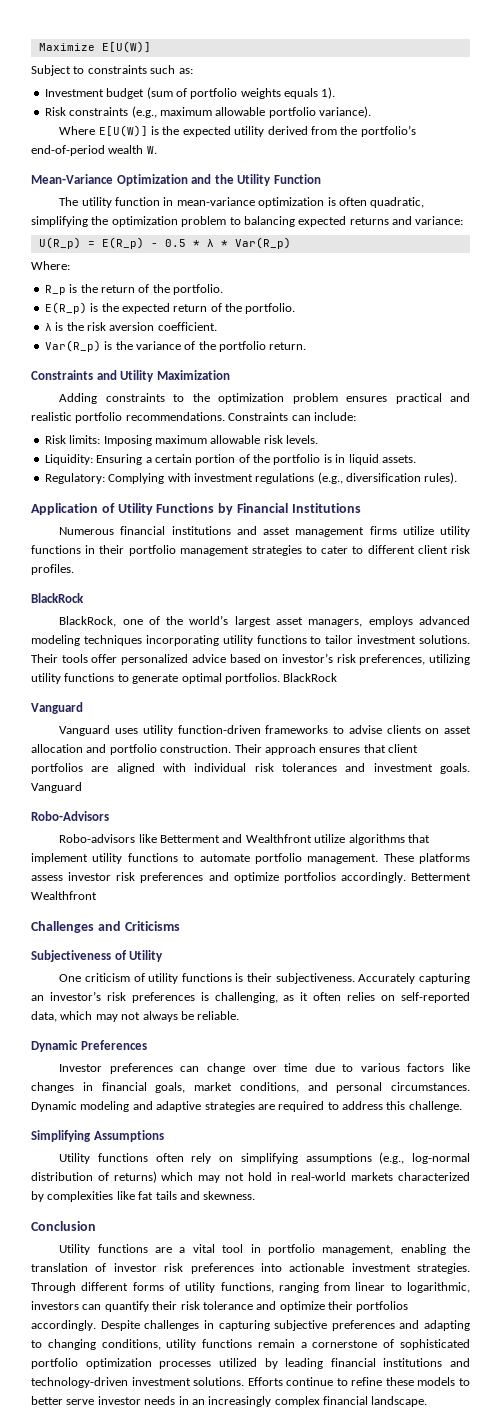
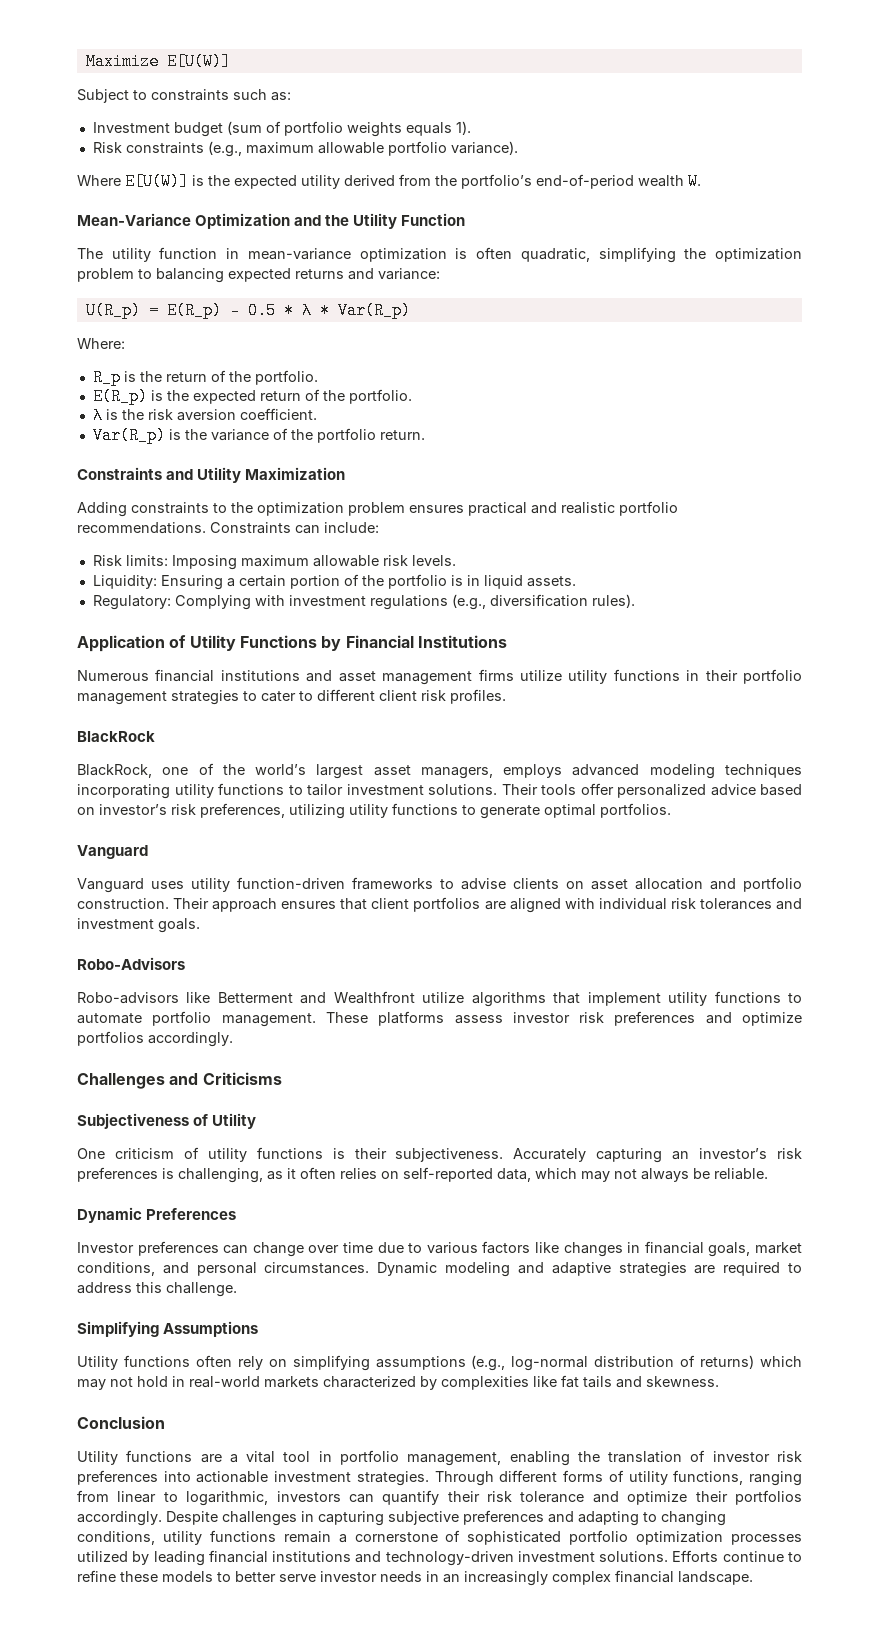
[283,673,338,682] BlackRock -> (671, 810) none
[31,782,82,793] Vanguard -> (200, 925) none
[411,873,471,881] [31,891,97,900] Betterment Wealthfront -> (233, 1039) none

